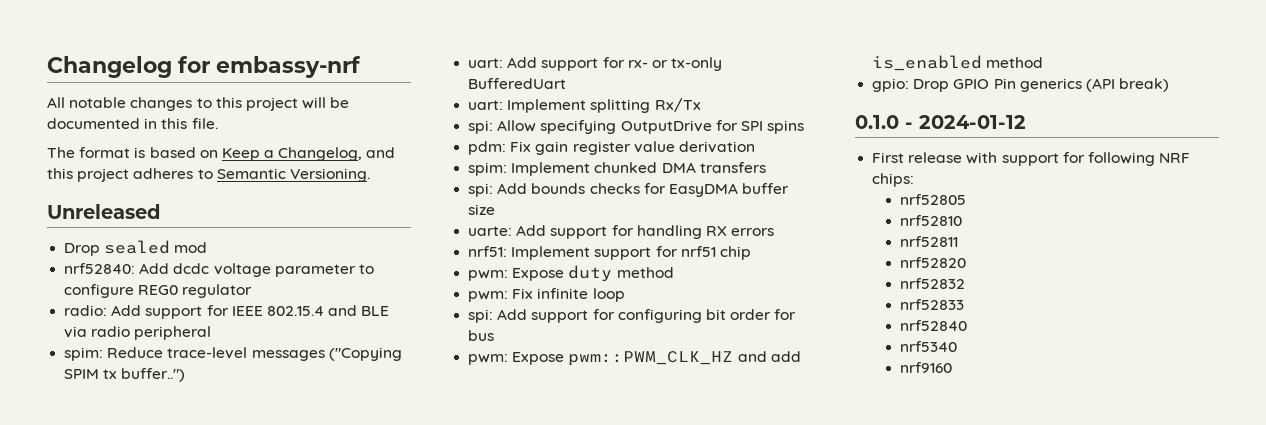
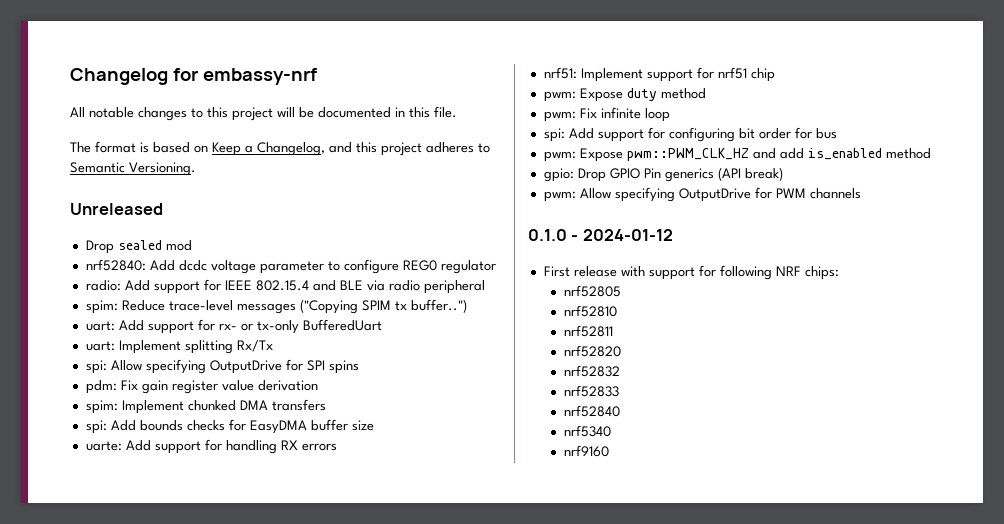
(1170, 85) none -> [543,187,861,202] // pwm: Allow specifying OutputDrive for PWM channels

